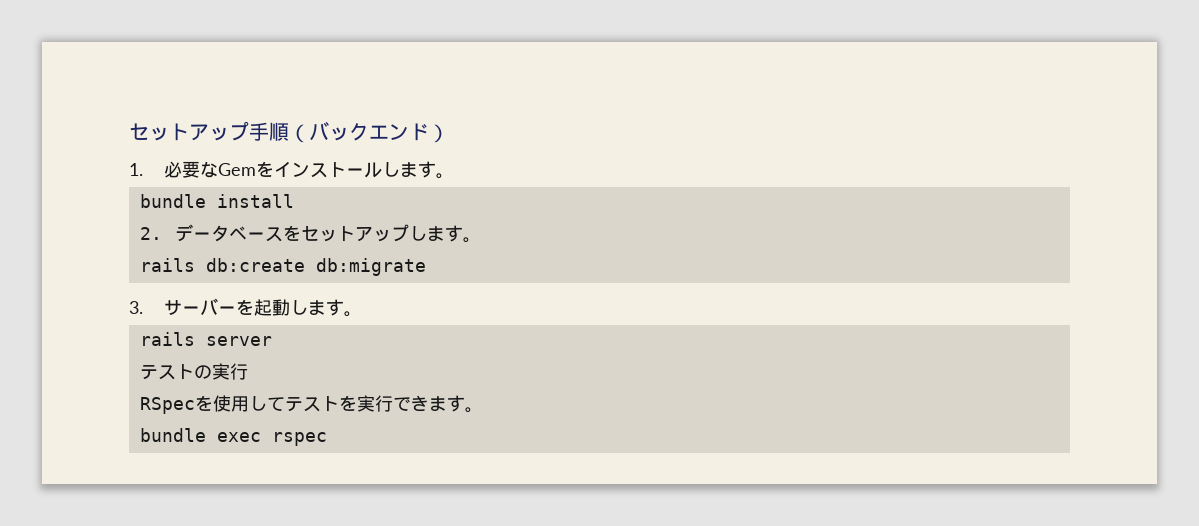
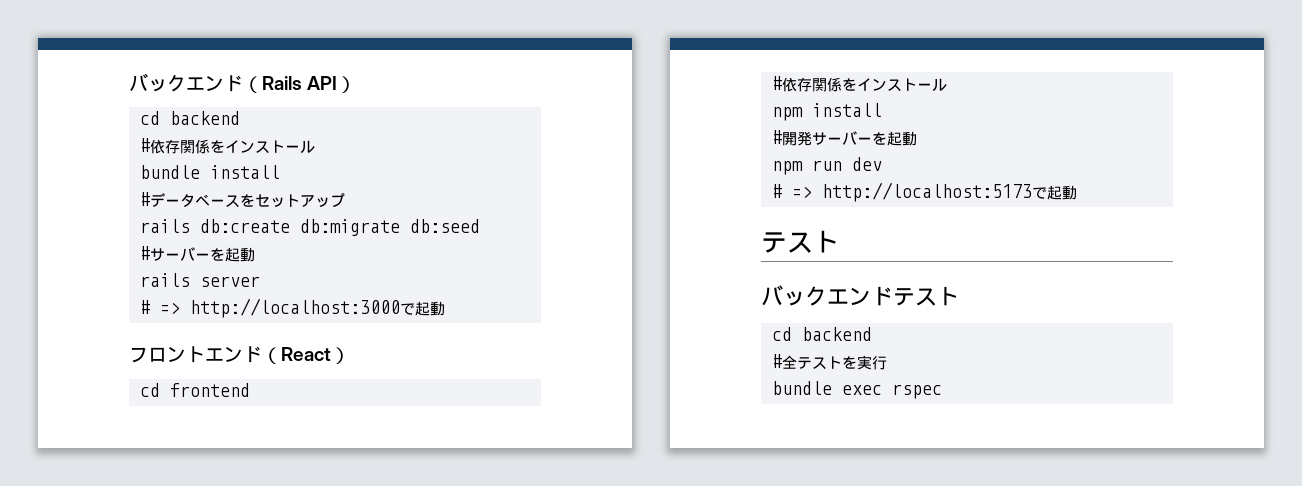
[129,121,449,143] [129,161,454,179] セットアップ手順（バックエンド） // 1.必要なGemをインストールします。 -> [129,73,357,93] [140,111,241,125] [140,138,316,154] バックエンド（Rails API） // cd backend // #依存関係をインストール
[139,227,162,240] 2. -> [140,192,151,206] #
[408,225,481,243] します。 -> (346, 200) none
[129,298,362,317] // 3.サーバーを起動します。 -> [410,219,481,233] [140,246,256,262] db:seed // #サーバーを起動
[139,363,248,380] [139,395,285,414] テストの実行 // RSpecを使用して -> [140,298,446,318] [129,346,350,364] [140,383,251,397] [772,76,948,92] [772,103,883,121] [772,130,918,146] [772,157,883,175] [772,182,1078,202] [761,230,839,253] [761,285,959,306] [772,327,873,341] [772,354,798,369] # => http://localhost:3000で起動 // フロントエンド（React） // cd frontend // #依存関係をインストール // npm install // #開発サーバーを起動 // npm run dev // # => http://localhost:5173で起動 // テスト // バックエンドテスト // cd backend // #全
[392,395,483,413] できます。 -> (888, 362) none

